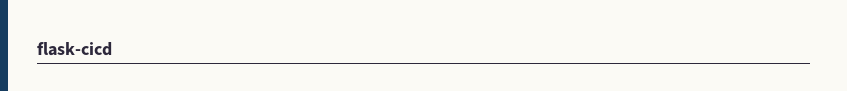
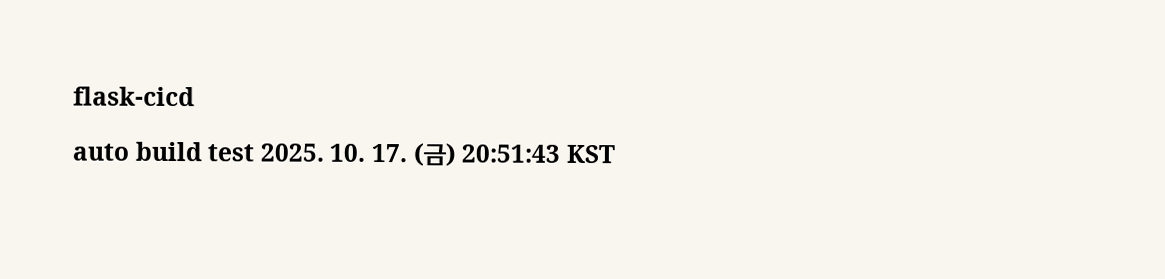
(112, 49) none -> [72,141,615,167] // auto build test 2025. 10. 17. (금) 20:51:43 KST

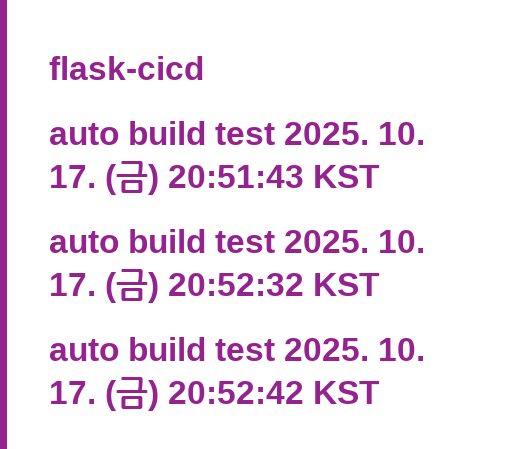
(615, 154) none -> [49,229,426,253] [49,269,381,303] [49,337,426,361] [49,377,381,411] // auto build test 2025. 10. 17. (금) 20:52:32 KST // auto build test 2025. 10. 17. (금) 20:52:42 KST

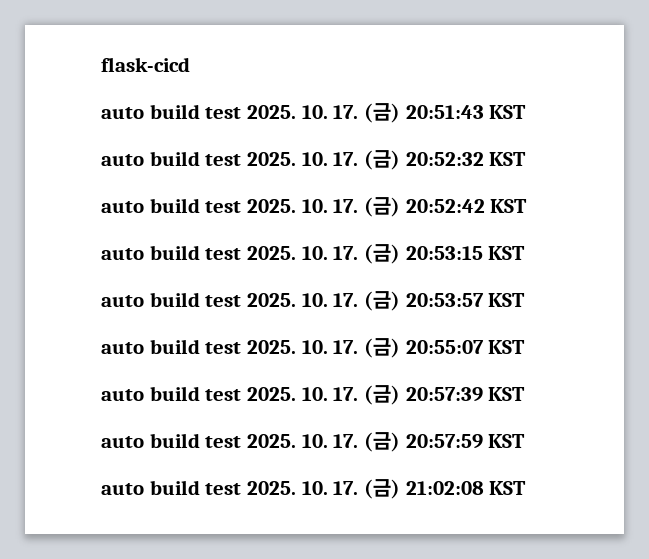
(381, 392) none -> [101,244,526,264] [101,291,526,311] [101,338,526,358] [101,385,526,405] [101,432,526,452] [101,479,527,499] // auto build test 2025. 10. 17. (금) 20:53:15 KST // auto build test 2025. 10. 17. (금) 20:53:57 KST // auto build test 2025. 10. 17. (금) 20:55:07 KST // auto build test 2025. 10. 17. (금) 20:57:39 KST // auto build test 2025. 10. 17. (금) 20:57:59 KST // auto build test 2025. 10. 17. (금) 21:02:08 KST

